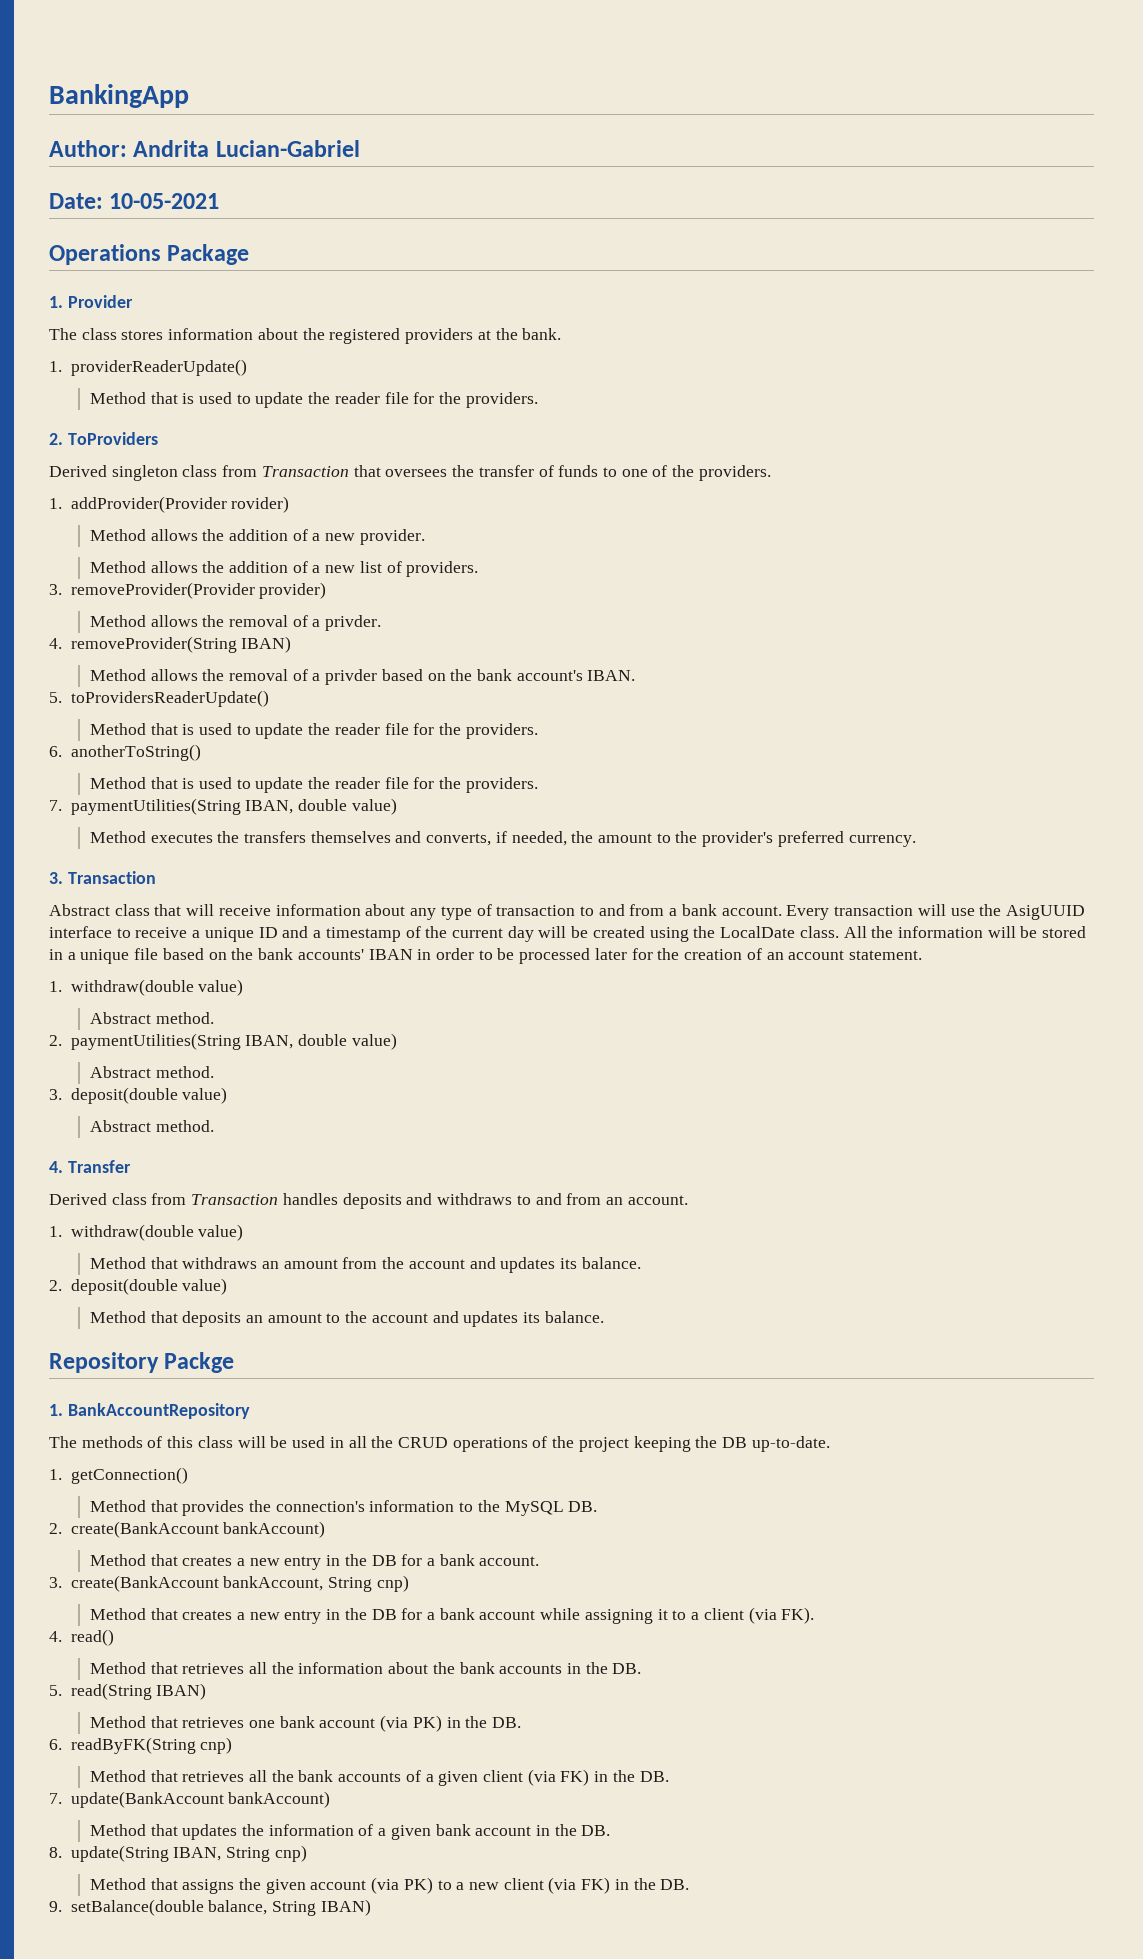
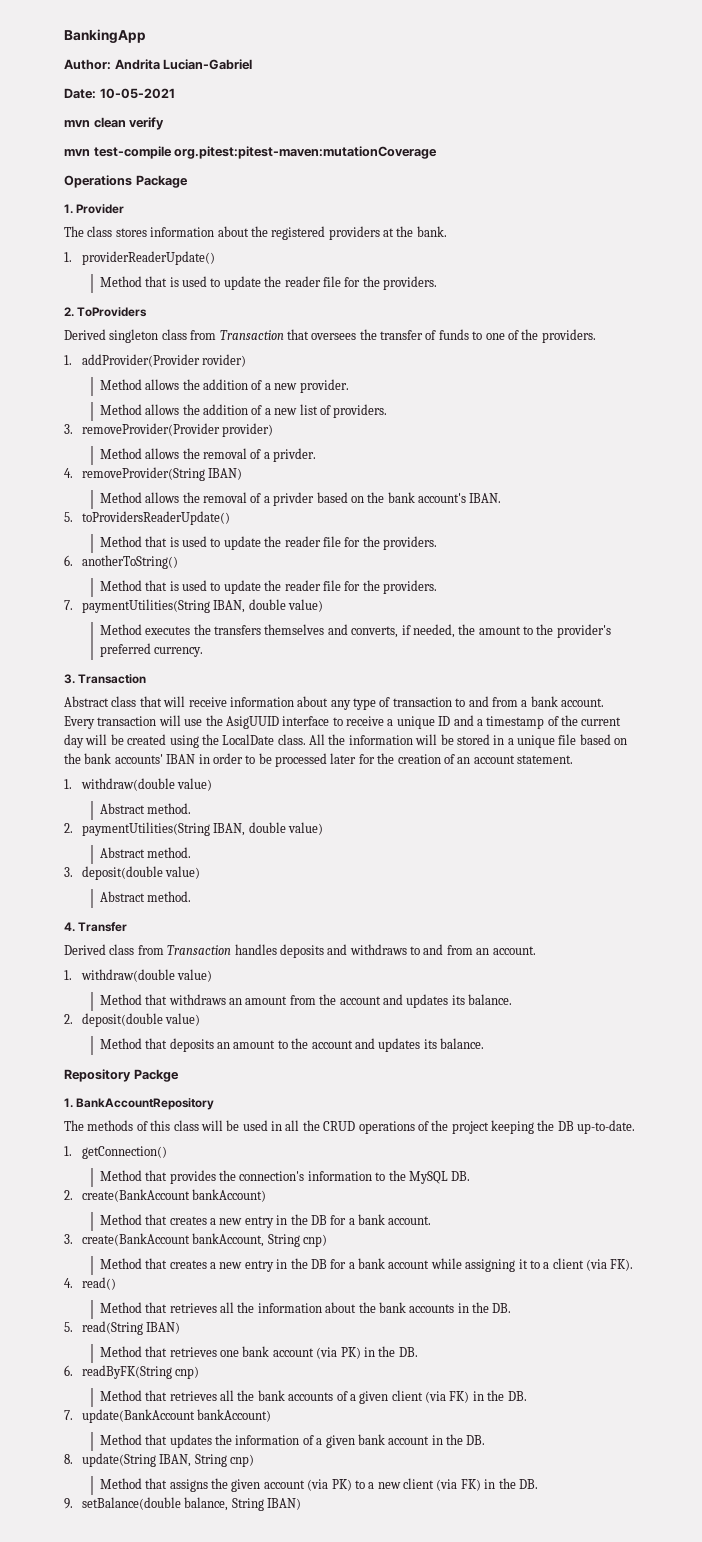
(220, 201) none -> [64,117,165,130] [64,146,438,159] // mvn clean verify // mvn test-compile org.pitest:pitest-maven:mutationCoverage

